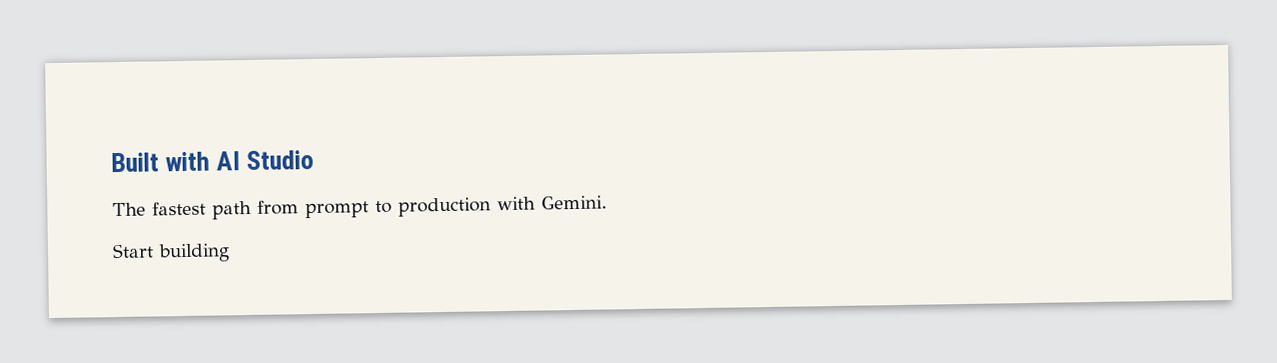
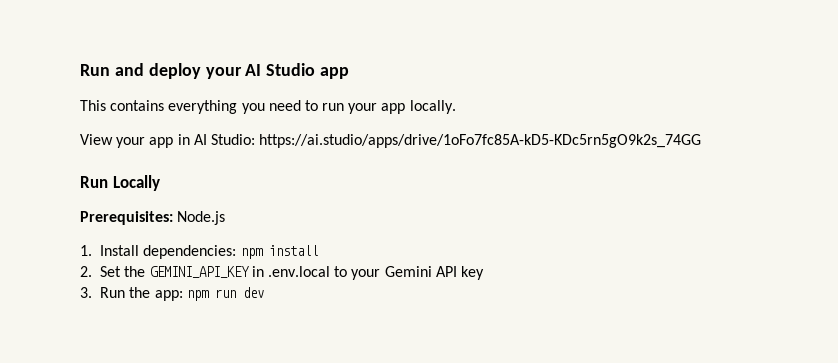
[111,149,315,173] [112,195,607,220] [112,243,230,263] Built with AI Studio // The fastest path from prompt to production with Gemini. // Start building -> [80,63,350,79] [80,100,456,114] [80,134,702,148] [80,175,160,191] [80,211,226,225] [80,245,318,259] [80,266,484,280] [80,287,264,301] Run and deploy your AI Studio app // This contains everything you need to run your app locally. // View your app in AI Studio: https://ai.studio/apps/drive/1oFo7fc85A-kD5-KDc5rn5gO9k2s_74GG // Run Locally // Prerequisites: Node.js // 1. Install dependencies: npm install // 2. Set the GEMINI_API_KEY in .env.local to your Gemini API key // 3. Run the app: npm run dev

